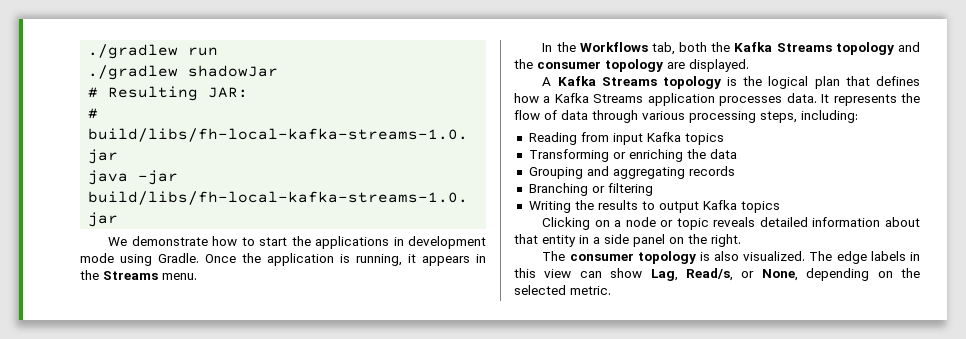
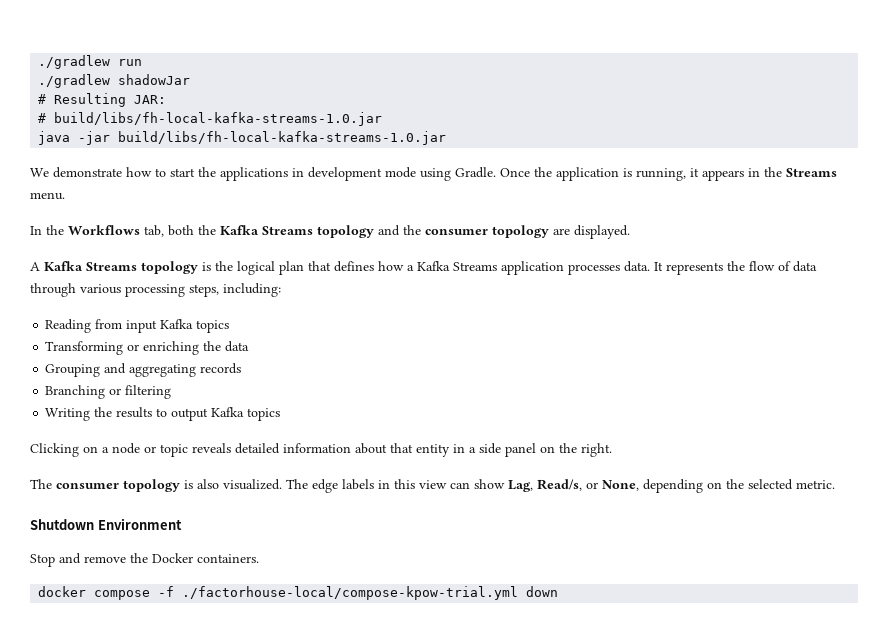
(611, 290) none -> [30,518,182,530] [30,553,259,567] [38,586,559,600] // Shutdown Environment // Stop and remove the Docker containers. // docker compose -f ./factorhouse-local/compose-kpow-trial.yml down

